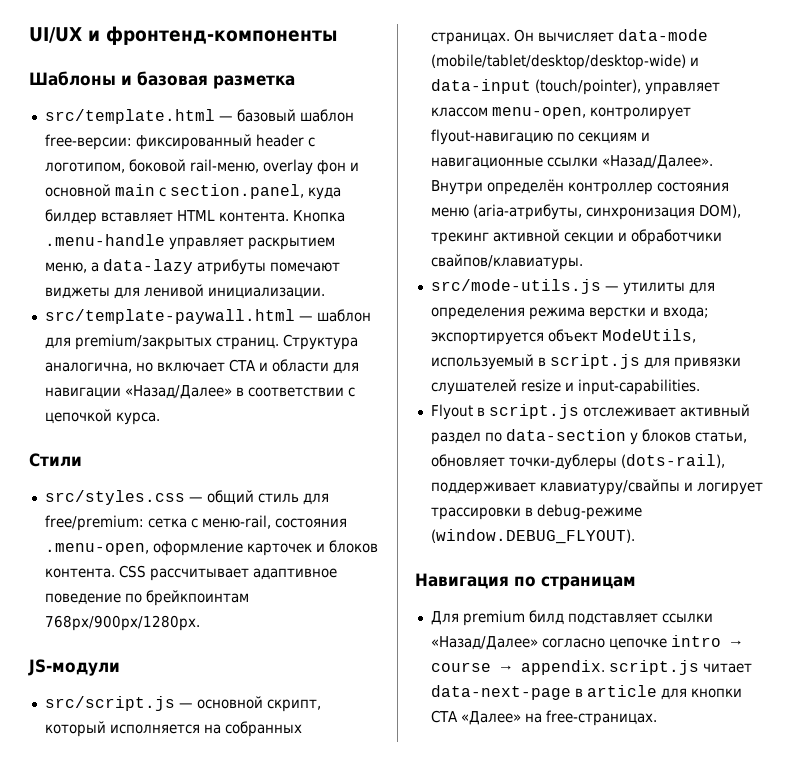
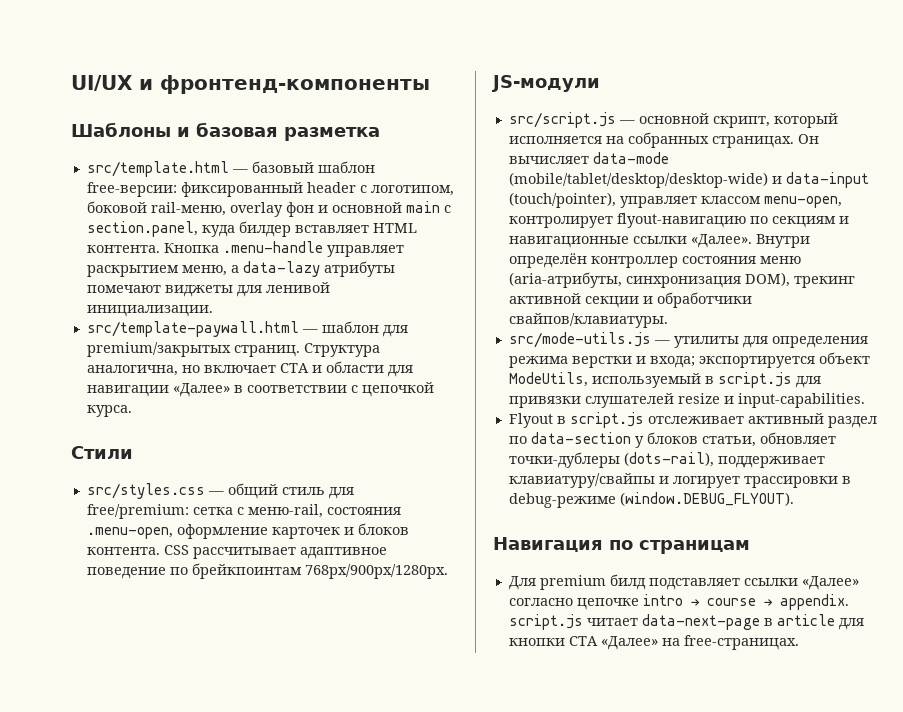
[124,385,232,399] «Назад/Далее» -> [172,383,230,397] «Далее»
[601,155,713,169] «Назад/Далее». -> [690,234,752,248] «Далее».
[430,636,538,650] «Назад/Далее» -> [801,576,859,590] «Далее»

